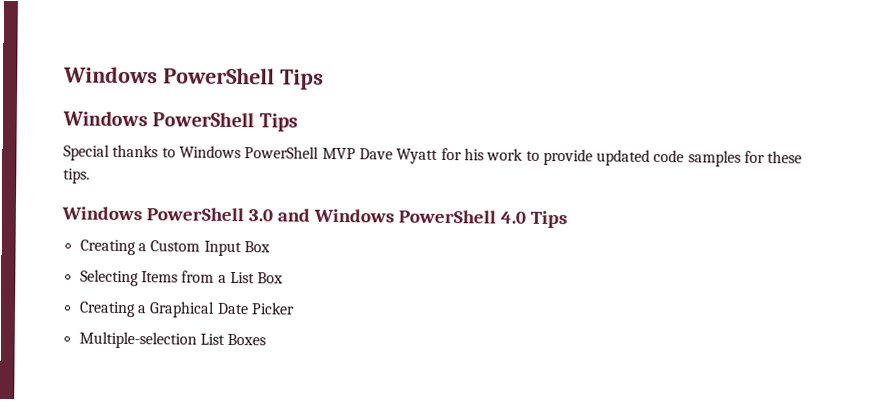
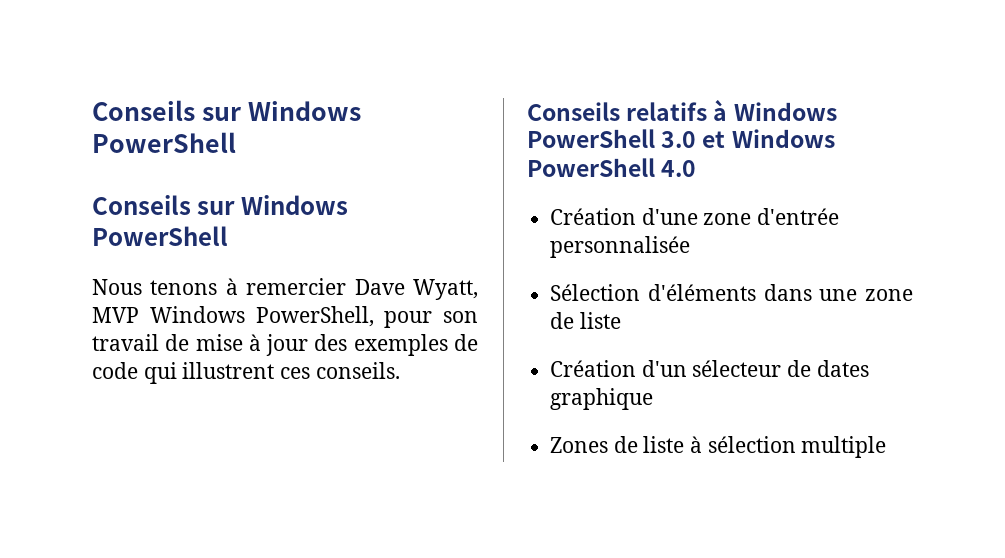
[63,66,324,90] [62,110,298,132] [63,144,803,167] [63,168,90,184] Windows PowerShell Tips // Windows PowerShell Tips // Special thanks to Windows PowerShell MVP Dave Wyatt for his work to provide updated code samples for these tips. // -> [92,100,361,121] [92,132,236,153] [92,195,348,215] [92,226,228,246] [92,278,478,300] [92,306,478,328] [92,334,478,356] [92,362,400,384] [527,99,728,121] Conseils sur Windows PowerShell // Conseils sur Windows PowerShell // Nous tenons à remercier Dave Wyatt, MVP Windows PowerShell, pour son travail de mise à jour des exemples de code qui illustrent ces conseils. // Conseils relatifs à
[276,208,310,222] and -> [702,131,726,148] et
[529,210,567,229] [79,239,270,257] [79,269,284,287] [78,301,295,318] [78,331,267,349] Tips // Creating a Custom Input Box // Selecting Items from a List Box // Creating a Graphical Date Picker // Multiple-selection List Boxes -> [550,208,840,225] [550,236,691,258] [550,284,913,301] [550,312,621,329] [550,360,869,377] [550,388,654,410] [550,436,887,458] // Création d'une zone d'entrée personnalisée // Sélection d'éléments dans une zone de liste // Création d'un sélecteur de dates graphique // Zones de liste à sélection multiple

